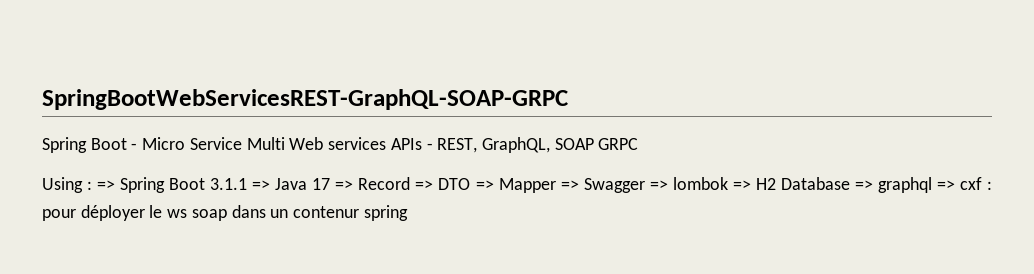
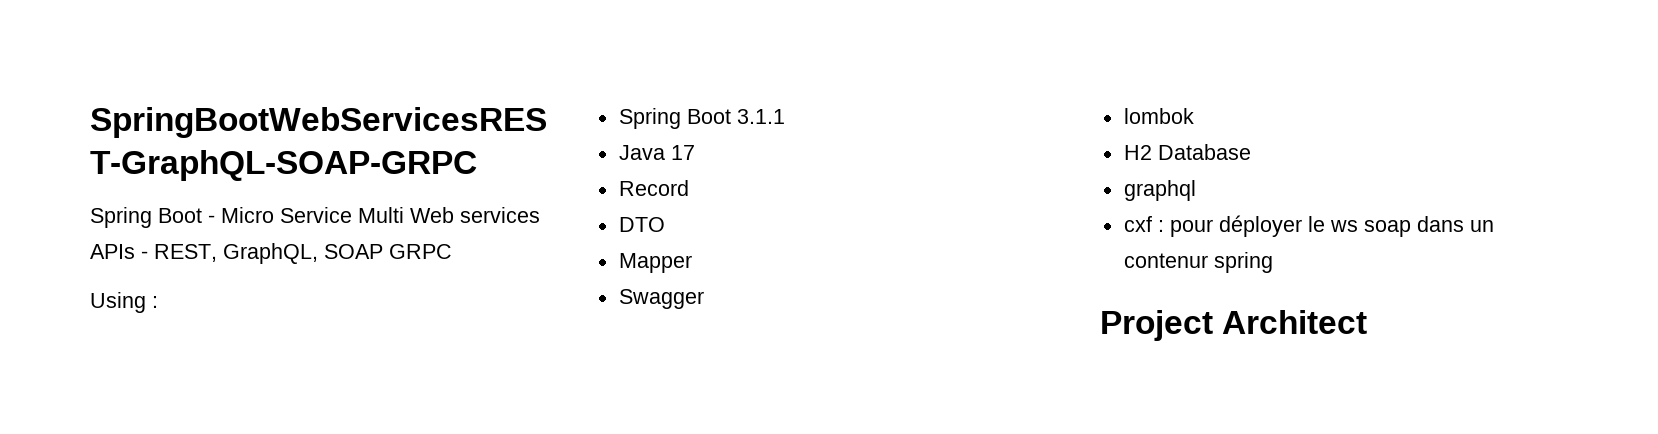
[97,180,116,190] => -> (158, 302) //
[252,180,271,190] => -> (785, 116) //
[335,180,354,190] => -> (695, 152) //
[415,180,434,190] => -> (689, 188) //
[475,180,494,190] => -> (665, 224) //
[560,180,579,190] => -> (692, 263) //
[649,180,668,190] => -> (704, 299) //
[732,180,751,190] => -> (1194, 116) //
[854,180,873,190] => -> (1251, 152) //
[936,180,955,190] => -> (1196, 190) //
(408, 213) none -> [1100,310,1368,341] // Project Architect

